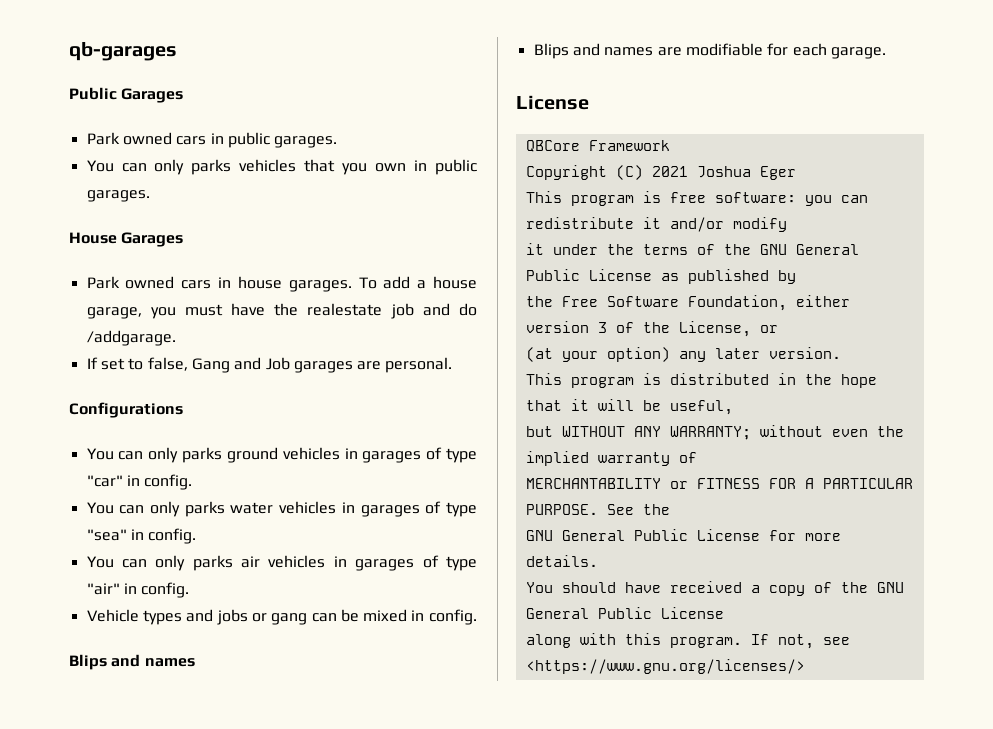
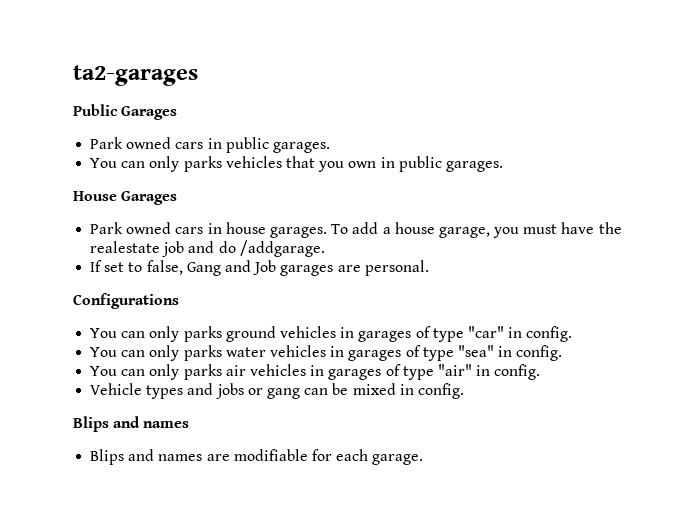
[69,42,177,61] qb-garages -> [73,65,198,86] ta2-garages
[516,95,589,110] [525,140,670,152] [525,165,796,180] [525,191,868,206] [525,217,787,232] [525,243,859,255] [525,269,796,284] [525,295,850,311] [525,321,778,337] [525,347,841,362] [525,373,877,388] [525,399,733,415] [525,425,904,440] [525,451,697,466] [525,478,913,489] [525,504,670,515] [525,529,841,541] [525,555,598,567] [525,581,904,596] [525,607,724,619] [525,633,850,649] [525,659,805,674] // License // QBCore Framework // Copyright (C) 2021 Joshua Eger // This program is free software: you can redistribute it and/or modify // it under the terms of the GNU General Public License as published by // the Free Software Foundation, either version 3 of the License, or // (at your option) any later version. // This program is distributed in the hope that it will be useful, // but WITHOUT ANY WARRANTY; without even the implied warranty of // MERCHANTABILITY or FITNESS FOR A PARTICULAR PURPOSE. See the // GNU General Public License for more details. // You should have received a copy of the GNU General Public License // along with this program. If not, see <https://www.gnu.org/licenses/> -> (424, 459) none

